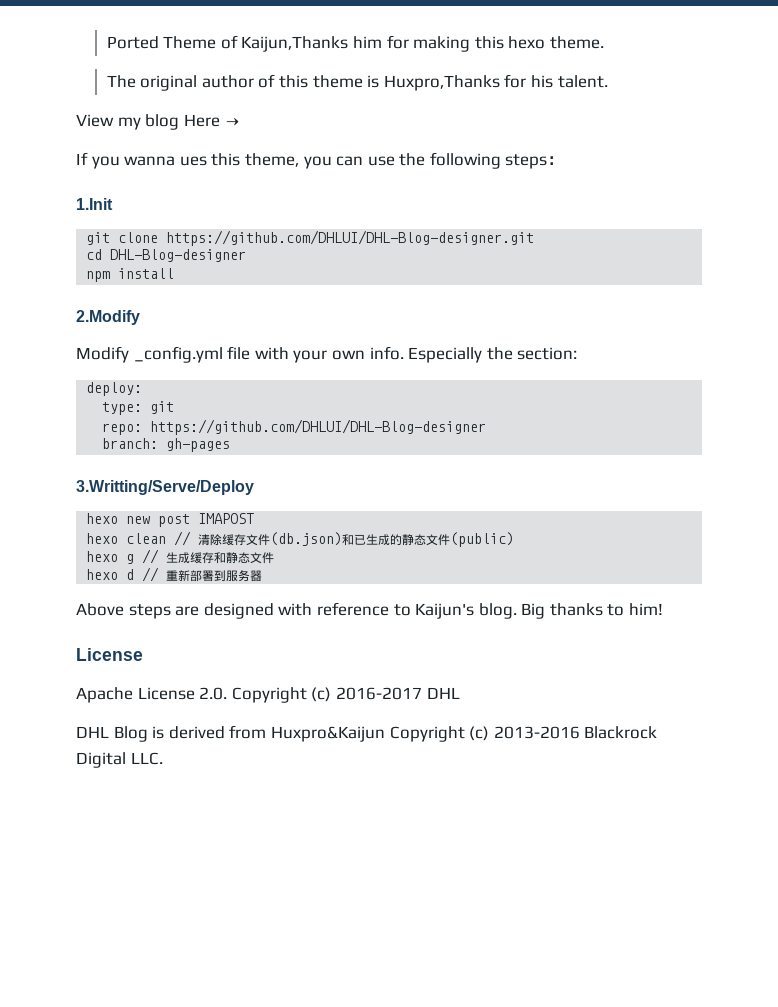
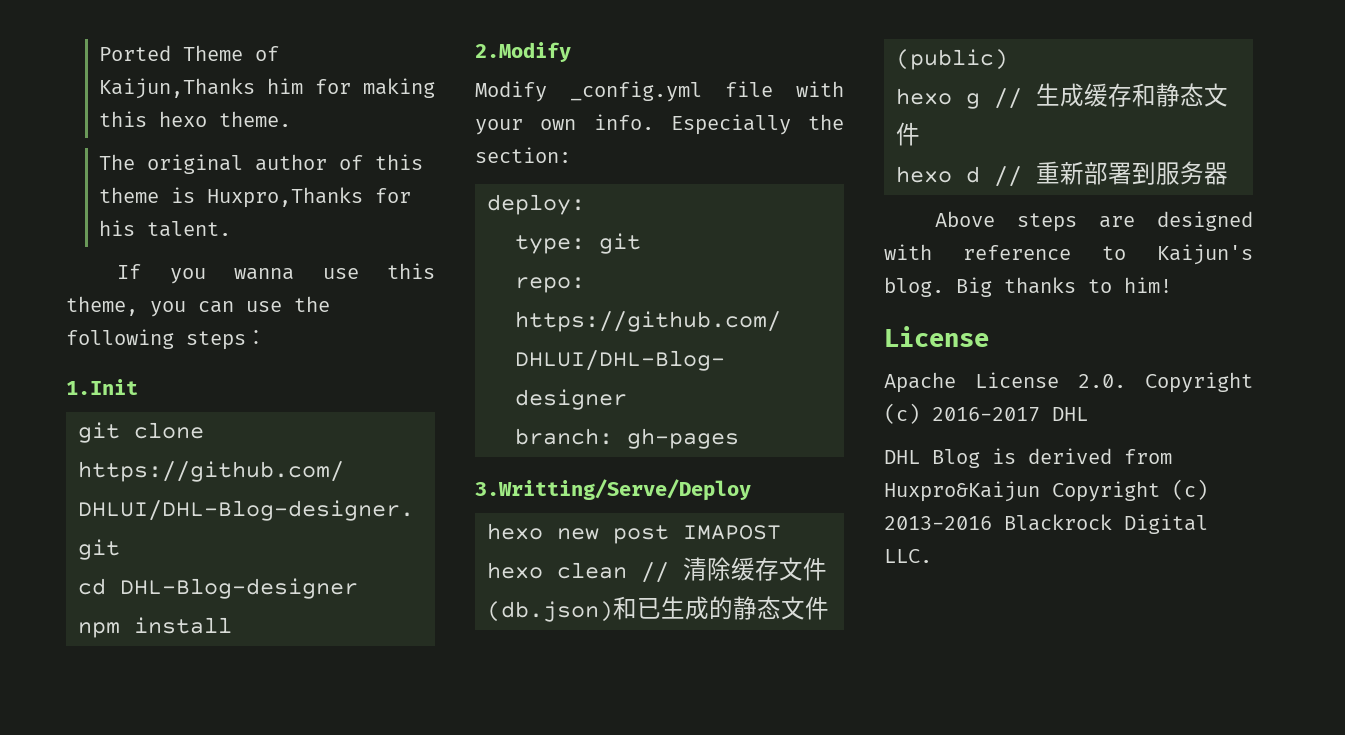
[76,114,242,130] // View my blog Here → -> (231, 229) none
[179,156,207,166] ues -> [322,268,359,279] use

